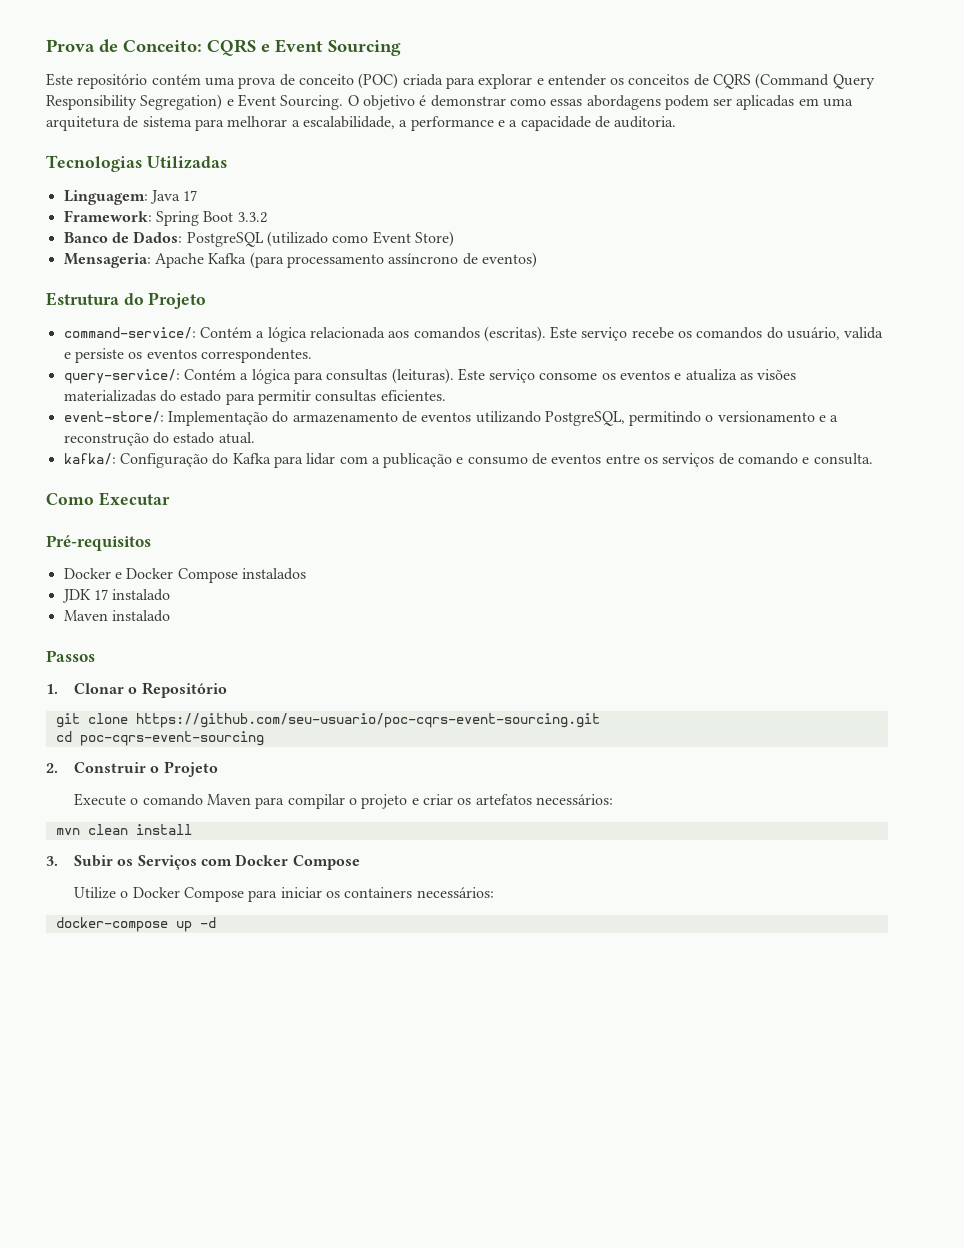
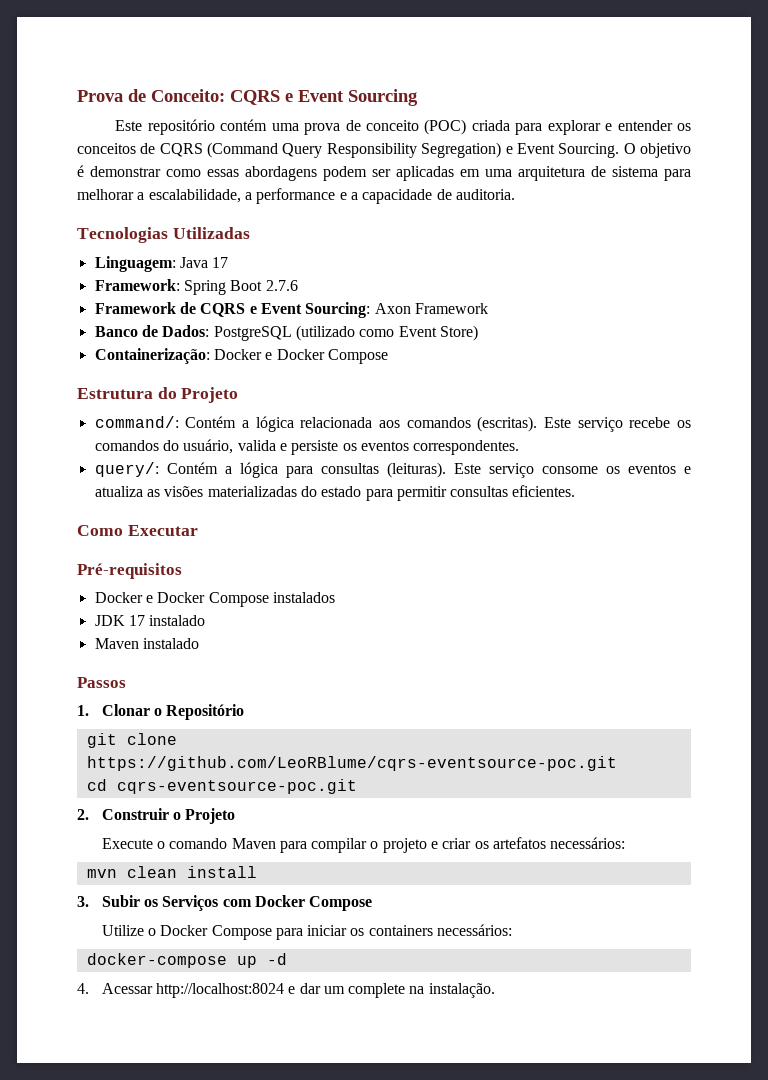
[237,212,267,223] 3.3.2 -> [265,280,298,291] [94,302,488,318] 2.7.6 // Framework de CQRS e Event Sourcing: Axon Framework
[63,252,537,268] Mensageria: Apache Kafka (para processamento assíncrono de eventos) -> [94,348,388,364] Containerização: Docker e Docker Compose
[63,327,196,339] command-service/: -> [94,416,179,428] command/:
[63,369,180,384] query-service/: -> [94,462,159,477] query/:
[63,411,839,426] [63,432,255,446] [63,453,873,468] // event-store/: Implementação do armazenamento de eventos utilizando PostgreSQL, permitindo o versionamento e a reconstrução do estado atual. // kafka/: Configuração do Kafka para lidar com a publicação e consumo de eventos entre os serviços de comando e consulta. -> (576, 491) none
[135,713,600,728] https://github.com/seu-usuario/poc-cqrs-event-sourcing.git -> [86,756,617,771] https://github.com/LeoRBlume/cqrs-eventsource-poc.git
[79,731,264,746] poc-cqrs-event-sourcing -> [116,779,357,794] cqrs-eventsource-poc.git
(216, 922) none -> [77,983,495,998] // 4. Acessar http://localhost:8024 e dar um complete na instalação.

